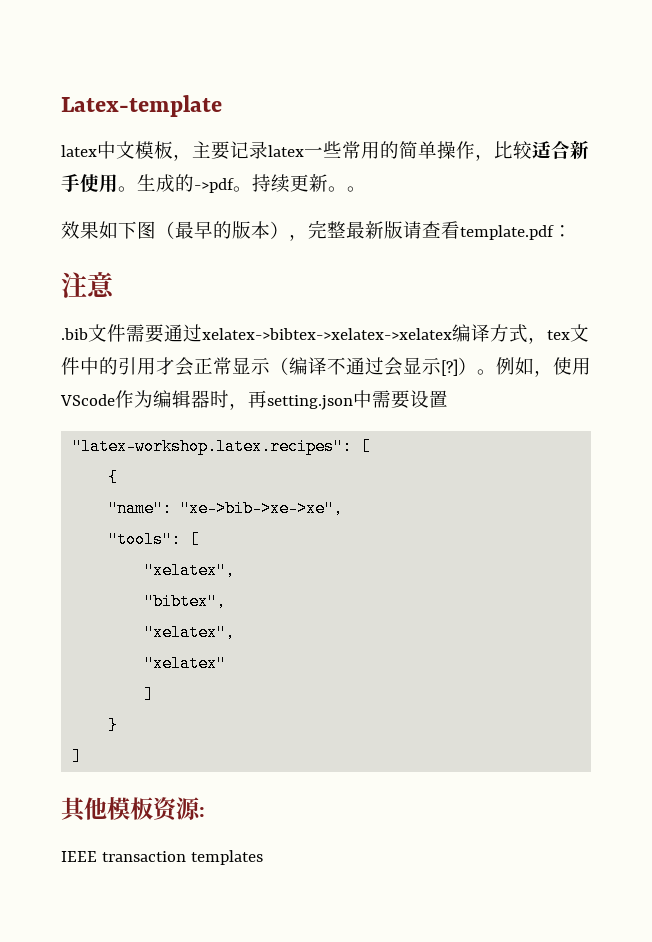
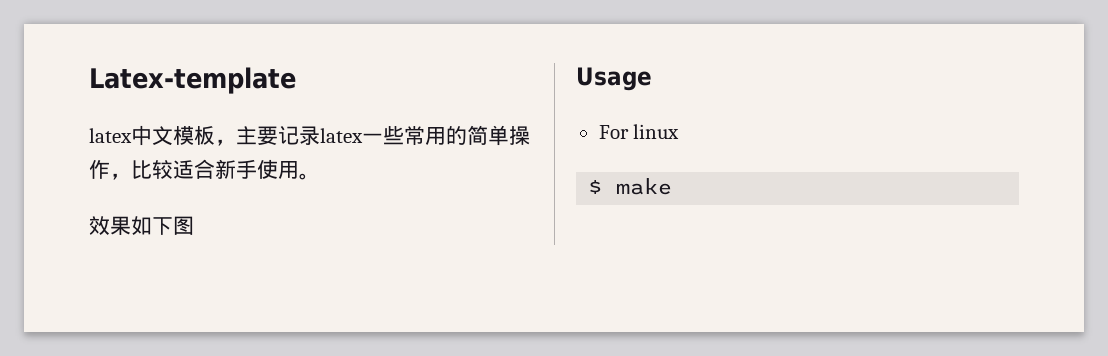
[137,174,366,193] [61,220,572,241] [61,272,115,298] [61,324,589,344] [61,357,591,377] [60,390,448,410] [72,438,371,455] [108,469,119,486] [108,500,344,517] [108,531,200,548] [144,562,236,579] [144,593,227,610] [144,624,236,641] [144,655,227,672] [144,686,155,703] [108,717,119,734] [72,748,83,765] [61,797,205,822] [61,850,263,865] 生成的->pdf。持续更新。。 // 效果如下图（最早的版本），完整最新版请查看template.pdf： // 注意 // .bib文件需要通过xelatex->bibtex->xelatex->xelatex编译方式，tex文件中的引用才会正常显示（编译不通过会显示[?]）。例如，使用VScode作为编辑器时，再setting.json中需要设置 // "latex-workshop.latex.recipes": [ // { // "name": "xe->bib->xe->xe", // "tools": [ // "xelatex", // "bibtex", // "xelatex", // "xelatex" // ] // } // ] // 其他模板资源: // IEEE transaction templates -> [89,216,194,235] [576,67,652,91] [598,124,680,139] [588,178,673,195] // 效果如下图 // Usage // For linux // $ make

